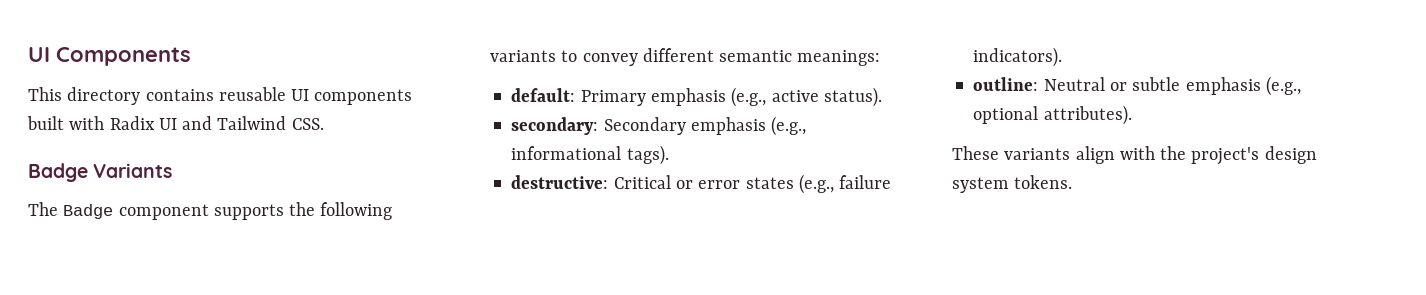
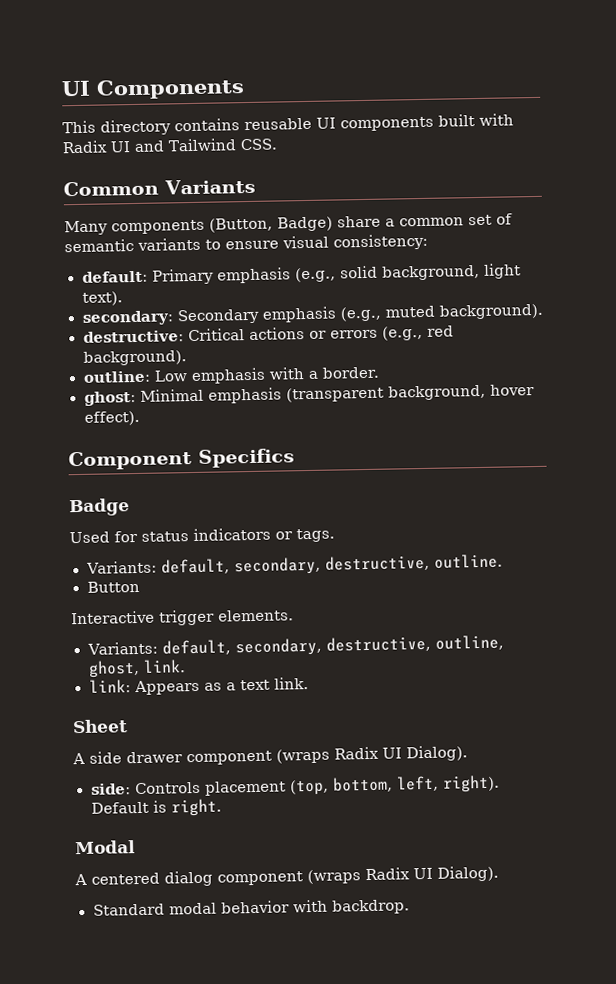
[28,163,88,182] Badge -> [63,180,159,197] Common
[28,202,393,220] [490,48,881,66] The Badge component supports the following variants to convey different semantic meanings: -> [64,213,513,236] [64,233,428,253] Many components (Button, Badge) share a common set of semantic variants to ensure visual consistency:
[771,87,882,107] active status). -> [339,263,521,281] [81,291,123,306] solid background, light text).
[511,145,669,165] informational tags). -> [384,303,543,320] muted background).
[675,174,892,194] [973,47,1063,67] [973,76,1301,96] [973,105,1132,125] [952,146,1317,165] [952,175,1073,193] or error states (e.g., failure indicators). // outline: Neutral or subtle emphasis (e.g., optional attributes). // These variants align with the project's design system tokens. -> [248,325,454,341] [82,350,187,366] [82,366,381,385] [83,384,535,406] [83,410,140,426] [68,448,295,471] [69,498,130,517] [69,527,335,544] [85,553,504,576] [86,580,140,593] [71,609,294,626] [86,634,505,657] [87,659,186,678] [88,677,309,696] [72,719,128,734] [72,745,468,766] [90,774,500,796] [90,798,222,817] [75,840,136,855] [74,865,499,887] [92,899,410,916] actions or errors (e.g., red background). // outline: Low emphasis with a border. // ghost: Minimal emphasis (transparent background, hover effect). // Component Specifics // Badge // Used for status indicators or tags. // Variants: default, secondary, destructive, outline. // Button // Interactive trigger elements. // Variants: default, secondary, destructive, outline, ghost, link. // link: Appears as a text link. // Sheet // A side drawer component (wraps Radix UI Dialog). // side: Controls placement (top, bottom, left, right). Default is right. // Modal // A centered dialog component (wraps Radix UI Dialog). // Standard modal behavior with backdrop.

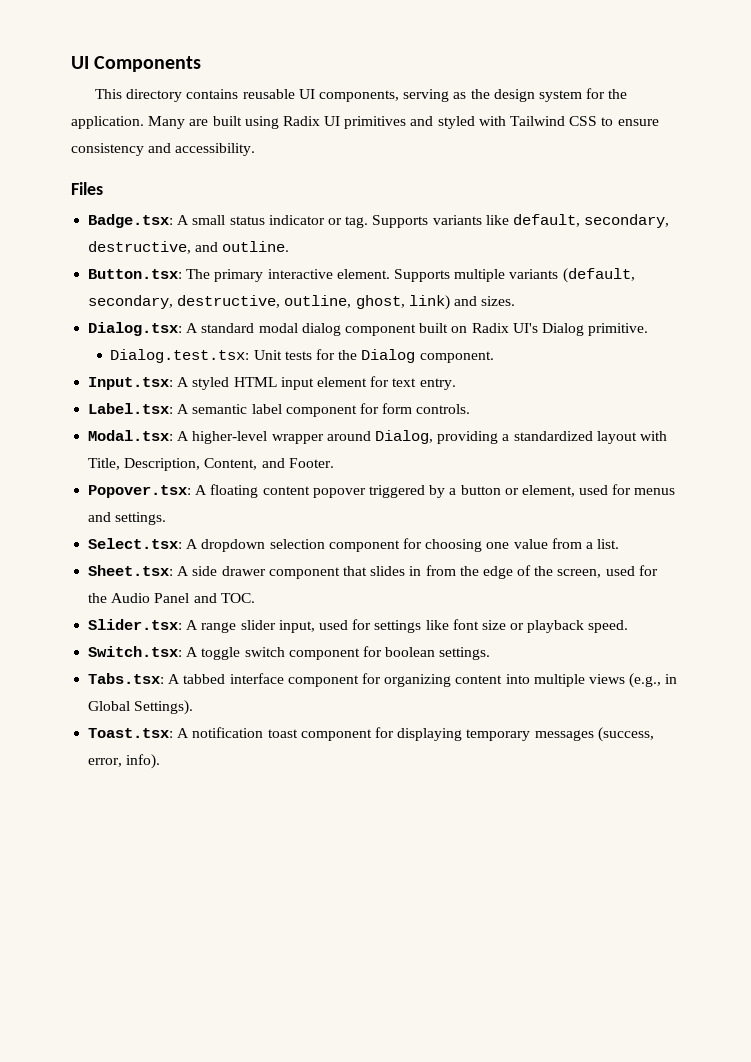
[340,113,514,132] [62,138,278,154] [63,178,256,197] [64,213,513,236] [64,233,428,253] [81,263,521,285] [81,291,123,306] [81,303,543,326] [82,325,454,343] [82,350,187,366] [82,366,381,385] [83,384,535,406] [83,410,140,426] [68,448,295,471] [69,498,130,517] [69,527,335,544] [85,554,431,576] components built with Radix UI and Tailwind CSS. // Common Variants // Many components (Button, Badge) share a common set of semantic variants to ensure visual consistency: // default: Primary emphasis (e.g., solid background, light text). // secondary: Secondary emphasis (e.g., muted background). // destructive: Critical actions or errors (e.g., red background). // outline: Low emphasis with a border. // ghost: Minimal emphasis (transparent background, hover effect). // Component Specifics // Badge // Used for status indicators or tags. // Variants: default, secondary, destructive, -> [318,88,628,102] [71,116,659,129] [71,143,256,156] [71,182,103,195] [88,214,670,228] [88,241,219,254] components, serving as the design system for the application. Many are built using Radix UI primitives and styled with Tailwind CSS to ensure consistency and accessibility. // Files // Badge.tsx: A small status indicator or tag. Supports variants like default, secondary, destructive, and
[86,580,140,593] [71,609,294,626] [86,634,505,657] [87,659,186,678] [88,677,309,696] [72,719,128,734] [72,745,468,766] [90,774,500,796] [90,798,222,817] [75,840,136,855] [74,865,499,887] [92,899,410,916] Button // Interactive trigger elements. // Variants: default, secondary, destructive, outline, ghost, link. // link: Appears as a text link. // Sheet // A side drawer component (wraps Radix UI Dialog). // side: Controls placement (top, bottom, left, right). Default is right. // Modal // A centered dialog component (wraps Radix UI Dialog). // Standard modal behavior with backdrop. -> [88,268,635,283] [88,295,516,310] [88,322,649,336] [110,349,494,363] [88,376,456,390] [88,403,471,417] [88,430,667,444] [88,458,334,471] [88,484,676,498] [88,512,167,525] [88,538,620,552] [88,565,658,579] [88,593,255,603] [88,619,629,633] [88,646,491,660] [88,673,678,688] [88,700,194,715] [88,727,654,742] [88,754,161,769] Button.tsx: The primary interactive element. Supports multiple variants (default, secondary, destructive, outline, ghost, link) and sizes. // Dialog.tsx: A standard modal dialog component built on Radix UI's Dialog primitive. // Dialog.test.tsx: Unit tests for the Dialog component. // Input.tsx: A styled HTML input element for text entry. // Label.tsx: A semantic label component for form controls. // Modal.tsx: A higher-level wrapper around Dialog, providing a standardized layout with Title, Description, Content, and Footer. // Popover.tsx: A floating content popover triggered by a button or element, used for menus and settings. // Select.tsx: A dropdown selection component for choosing one value from a list. // Sheet.tsx: A side drawer component that slides in from the edge of the screen, used for the Audio Panel and TOC. // Slider.tsx: A range slider input, used for settings like font size or playback speed. // Switch.tsx: A toggle switch component for boolean settings. // Tabs.tsx: A tabbed interface component for organizing content into multiple views (e.g., in Global Settings). // Toast.tsx: A notification toast component for displaying temporary messages (success, error, info).

